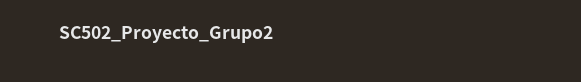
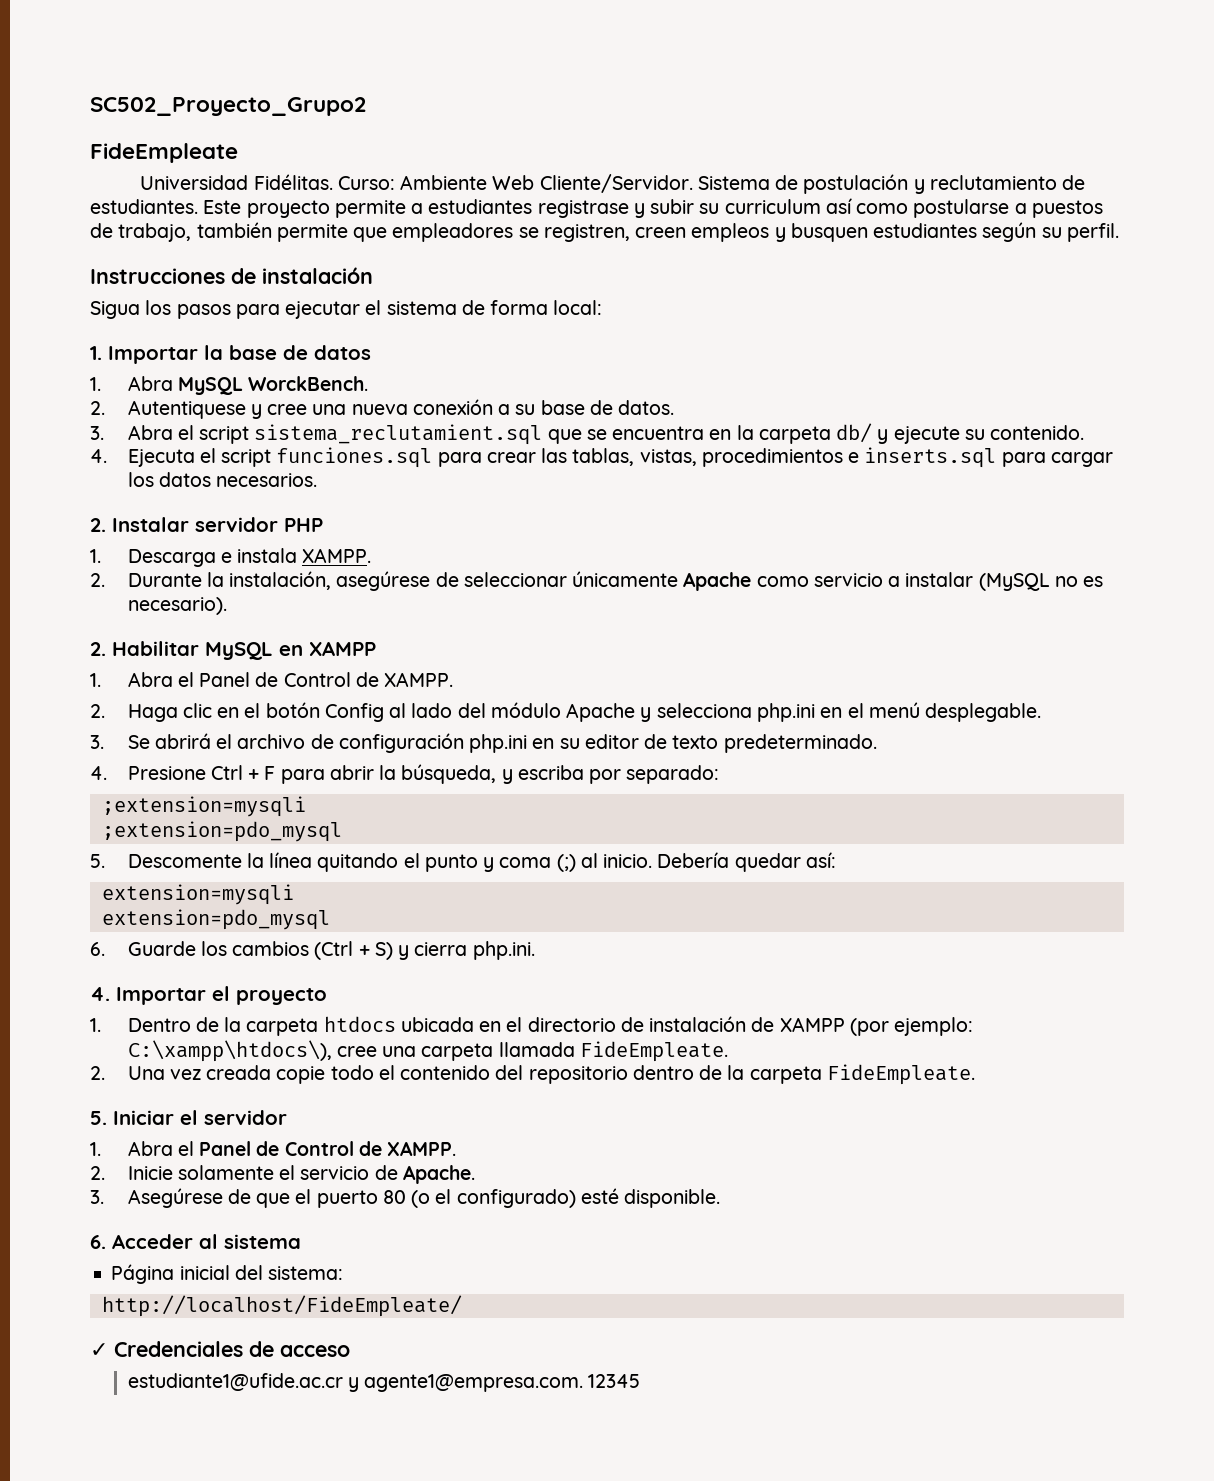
(273, 34) none -> [90,143,238,163] [140,174,1086,194] [90,198,1103,218] [90,222,1119,242] [90,267,373,284] [90,300,603,319] [90,345,371,364] [90,376,369,395] [90,399,675,419] [90,423,1085,445] [90,447,1113,468] [127,472,318,487] [90,517,323,532] [90,548,372,567] [90,571,1104,591] [127,597,227,615] [90,641,376,660] [90,672,454,687] [90,702,1042,722] [90,733,877,753] [90,764,720,784] [101,796,306,817] [101,821,342,842] [90,852,836,872] [101,884,294,905] [101,909,330,930] [90,941,535,960] [90,986,327,1005] [90,1016,974,1036] [127,1040,728,1062] [90,1064,975,1085] [90,1110,287,1125] [90,1141,457,1156] [90,1165,475,1184] [90,1188,721,1208] [90,1234,301,1249] [111,1264,344,1284] [101,1295,462,1317] [90,1341,350,1357] [127,1373,641,1392] // FideEmpleate // Universidad Fidélitas. Curso: Ambiente Web Cliente/Servidor. Sistema de postulación y reclutamiento de estudiantes. Este proyecto permite a estudiantes registrase y subir su curriculum así como postularse a puestos de trabajo, también permite que empleadores se registren, creen empleos y busquen estudiantes según su perfil. // Instrucciones de instalación // Sigua los pasos para ejecutar el sistema de forma local: // 1. Importar la base de datos // 1. Abra MySQL WorckBench. // 2. Autentiquese y cree una nueva conexión a su base de datos. // 3. Abra el script sistema_reclutamient.sql que se encuentra en la carpeta db/ y ejecute su contenido. // 4. Ejecuta el script funciones.sql para crear las tablas, vistas, procedimientos e inserts.sql para cargar los datos necesarios. // 2. Instalar servidor PHP // 1. Descarga e instala XAMPP. // 2. Durante la instalación, asegúrese de seleccionar únicamente Apache como servicio a instalar (MySQL no es necesario). // 2. Habilitar MySQL en XAMPP // 1. Abra el Panel de Control de XAMPP. // 2. Haga clic en el botón Config al lado del módulo Apache y selecciona php.ini en el menú desplegable. // 3. Se abrirá el archivo de configuración php.ini en su editor de texto predeterminado. // 4. Presione Ctrl + F para abrir la búsqueda, y escriba por separado: // ;extension=mysqli // ;extension=pdo_mysql // 5. Descomente la línea quitando el punto y coma (;) al inicio. Debería quedar así: // extension=mysqli // extension=pdo_mysql // 6. Guarde los cambios (Ctrl + S) y cierra php.ini. // 4. Importar el proyecto // 1. Dentro de la carpeta htdocs ubicada en el directorio de instalación de XAMPP (por ejemplo: C:\xampp\htdocs\), cree una carpeta llamada FideEmpleate. // 2. Una vez creada copie todo el contenido del repositorio dentro de la carpeta FideEmpleate. // 5. Iniciar el servidor // 1. Abra el Panel de Control de XAMPP. // 2. Inicie solamente el servicio de Apache. // 3. Asegúrese de que el puerto 80 (o el configurado) esté disponible. // 6. Acceder al sistema // Página inicial del sistema: // http://localhost/FideEmpleate/ // ✓ Credenciales de acceso // estudiante1@ufide.ac.cr y agente1@empresa.com. 12345

